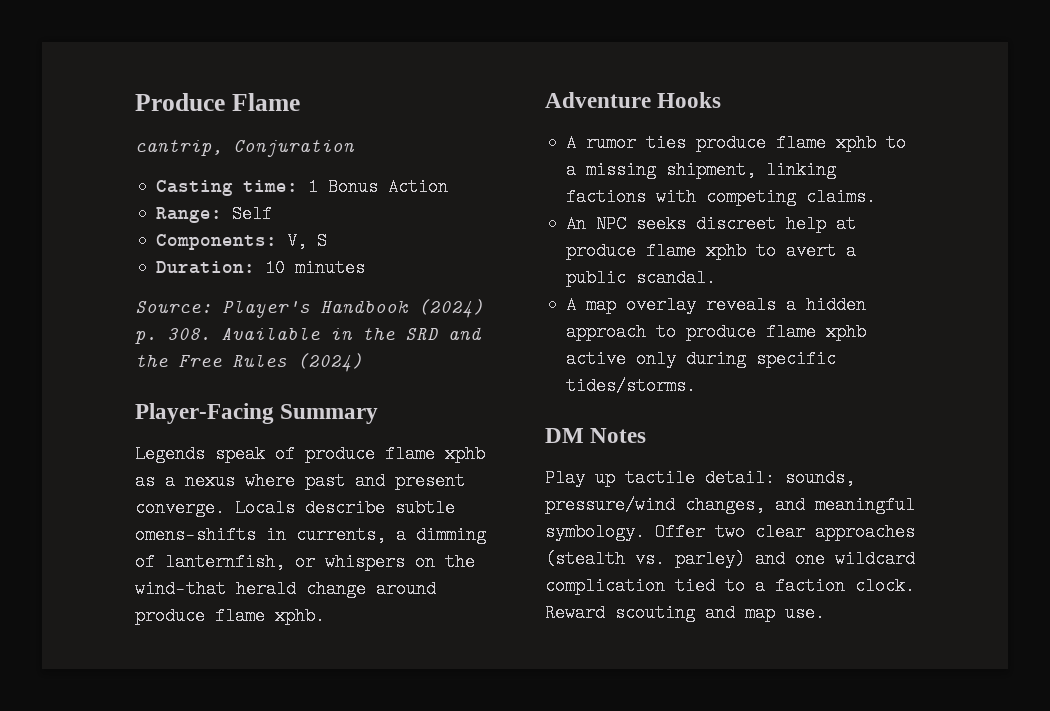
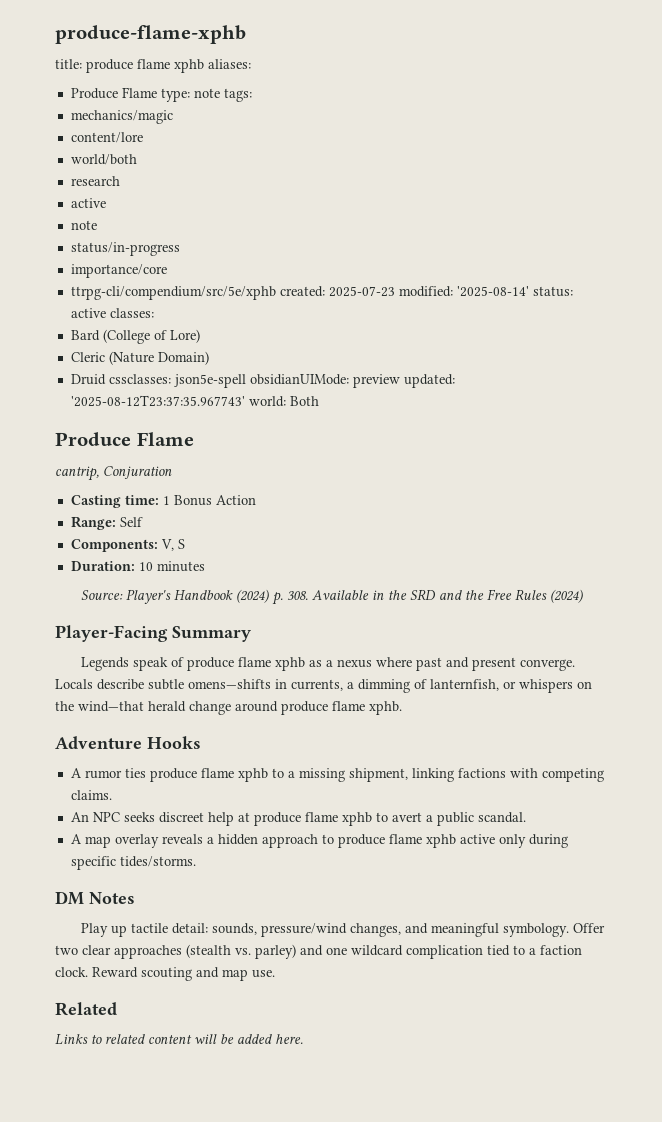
(135, 102) none -> [55,25,246,44] [55,59,251,73] [70,87,252,102] [70,110,173,124] [70,132,143,143] [70,154,137,165] [70,176,120,186] [70,198,106,208] [70,220,97,230] [70,242,180,256] [70,264,167,278] [70,286,573,300] [70,308,154,318] [70,329,200,344] [70,351,209,365] [70,374,455,388] [70,395,319,407] produce-flame-xphb // title: produce flame xphb aliases: // Produce Flame type: note tags: // mechanics/magic // content/lore // world/both // research // active // note // status/in-progress // importance/core // ttrpg-cli/compendium/src/5e/xphb created: 2025-07-23 modified: '2025-08-14' status: active classes: // Bard (College of Lore) // Cleric (Nature Domain) // Druid cssclasses: json5e-spell obsidianUIMode: preview updated: '2025-08-12T23:37:35.967743' world: Both //
(825, 613) none -> [55,1002,117,1016] [55,1034,303,1045] // Related // Links to related content will be added here.

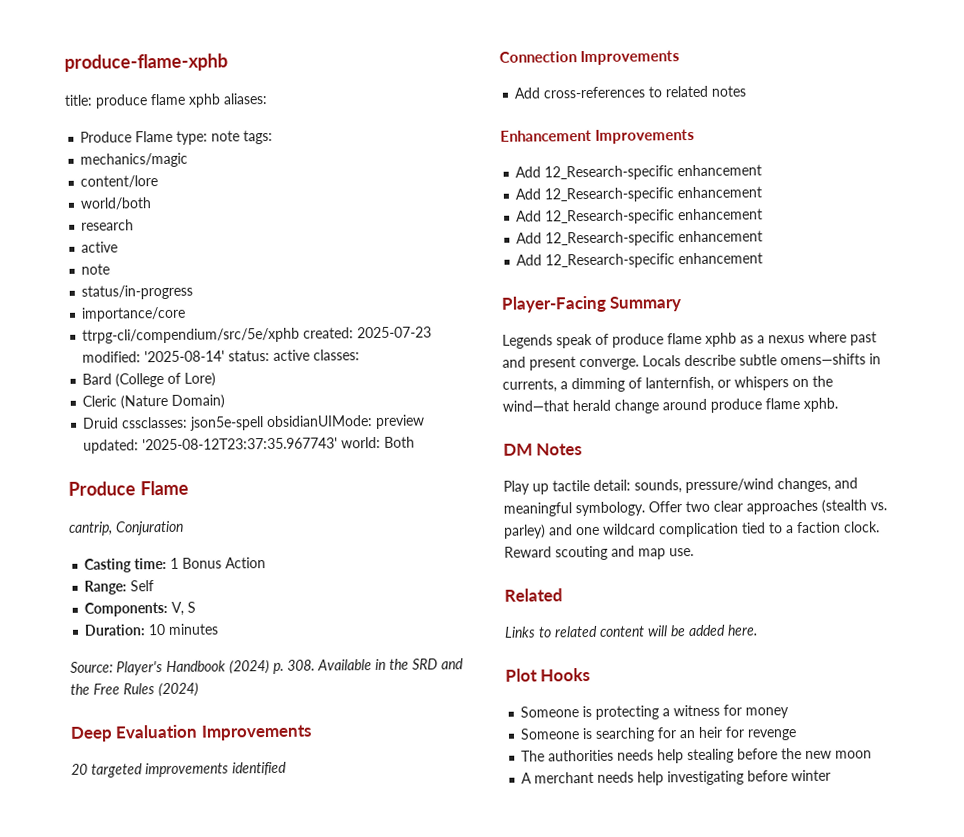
(584, 596) none -> [70,724,312,742] [71,761,287,778] [499,50,681,66] [514,85,747,99] [500,128,696,144] [515,164,763,181] [515,186,763,203] [516,208,764,225] [516,230,764,247] [516,252,764,269] // Deep Evaluation Improvements // 20 targeted improvements identified // Connection Improvements // Add cross-references to related notes // Enhancement Improvements // Add 12_Research-specific enhancement // Add 12_Research-specific enhancement // Add 12_Research-specific enhancement // Add 12_Research-specific enhancement // Add 12_Research-specific enhancement
[55,736,201,749] [70,768,604,782] [70,790,112,800] [70,812,526,826] [70,834,568,848] [70,856,196,870] // Adventure Hooks // A rumor ties produce flame xphb to a missing shipment, linking factions with competing claims. // An NPC seeks discreet help at produce flame xphb to avert a public scandal. // A map overlay reveals a hidden approach to produce flame xphb active only during specific tides/storms. -> (838, 404) none
(303, 1039) none -> [505,667,591,682] [520,704,790,720] [520,726,798,742] [521,747,873,764] [521,769,832,786] // Plot Hooks // Someone is protecting a witness for money // Someone is searching for an heir for revenge // The authorities needs help stealing before the new moon // A merchant needs help investigating before winter

